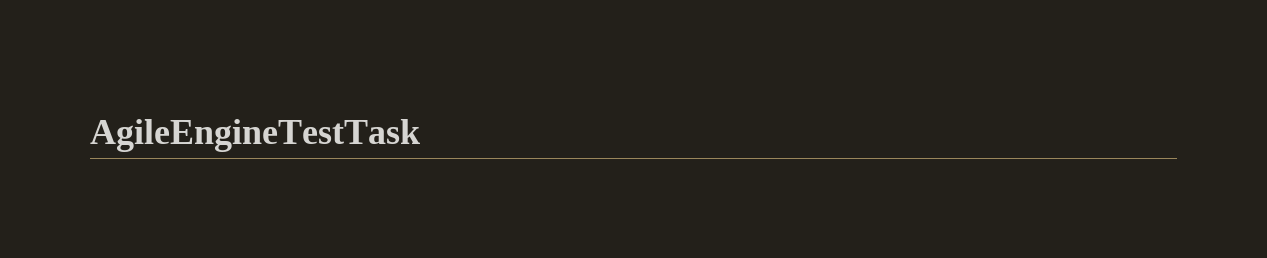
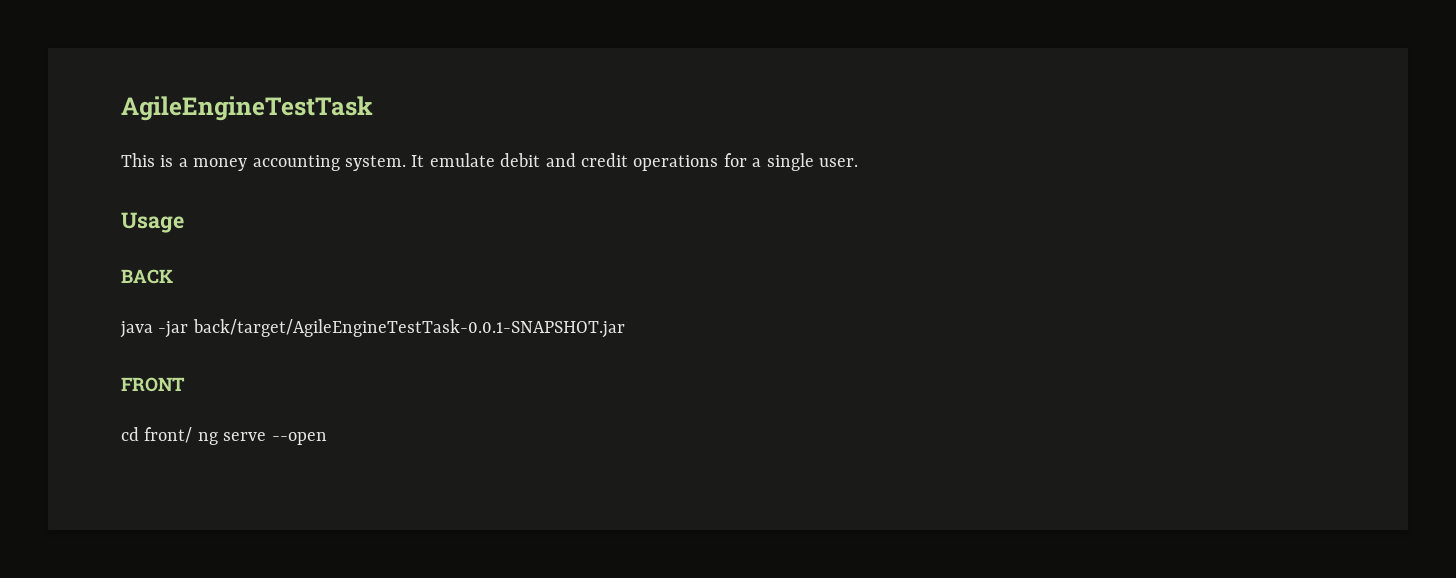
(420, 135) none -> [121,153,858,171] [121,212,184,233] [121,269,173,284] [120,319,625,338] [121,377,185,392] [121,427,327,445] // This is a money accounting system. It emulate debit and credit operations for a single user. // Usage // BACK // java -jar back/target/AgileEngineTestTask-0.0.1-SNAPSHOT.jar // FRONT // cd front/ ng serve --open

